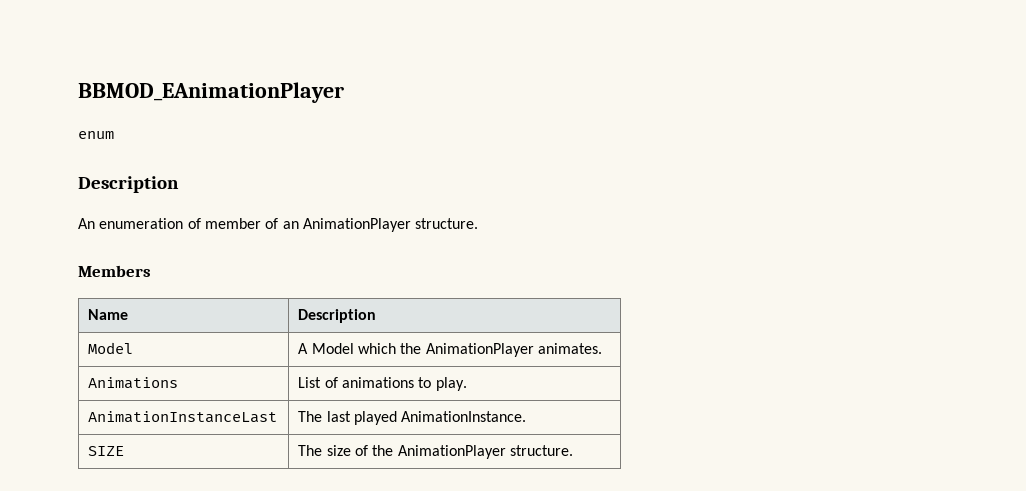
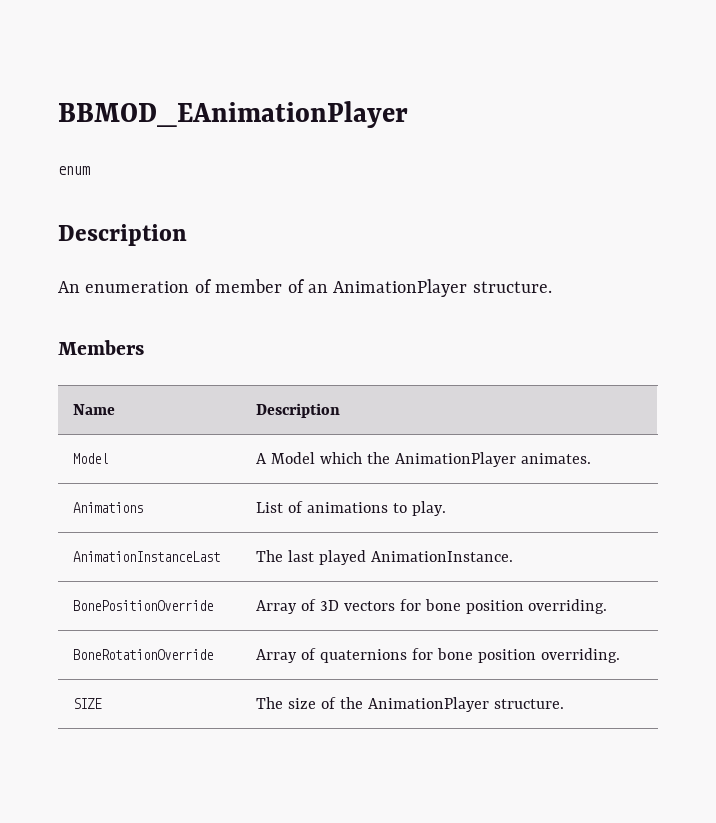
(527, 416) none -> [73,600,214,611] [256,599,608,614] [73,649,214,660] [256,648,620,663] // BonePositionOverride | Array of 3D vectors for bone position overriding. // BoneRotationOverride | Array of quaternions for bone position overriding.

